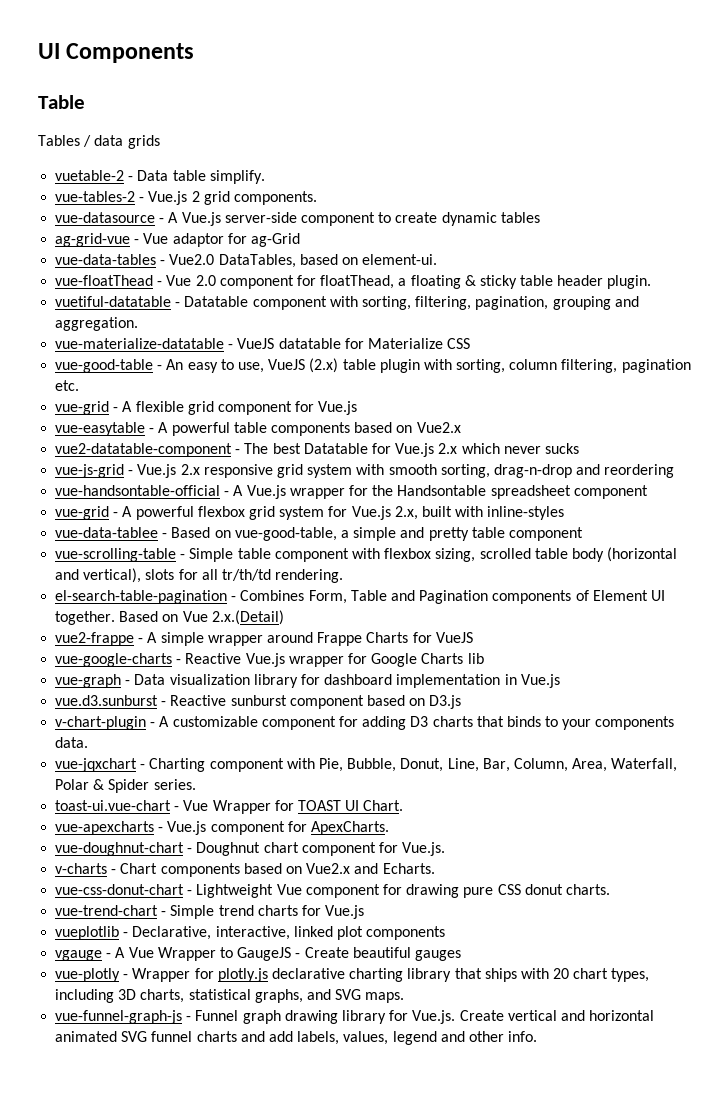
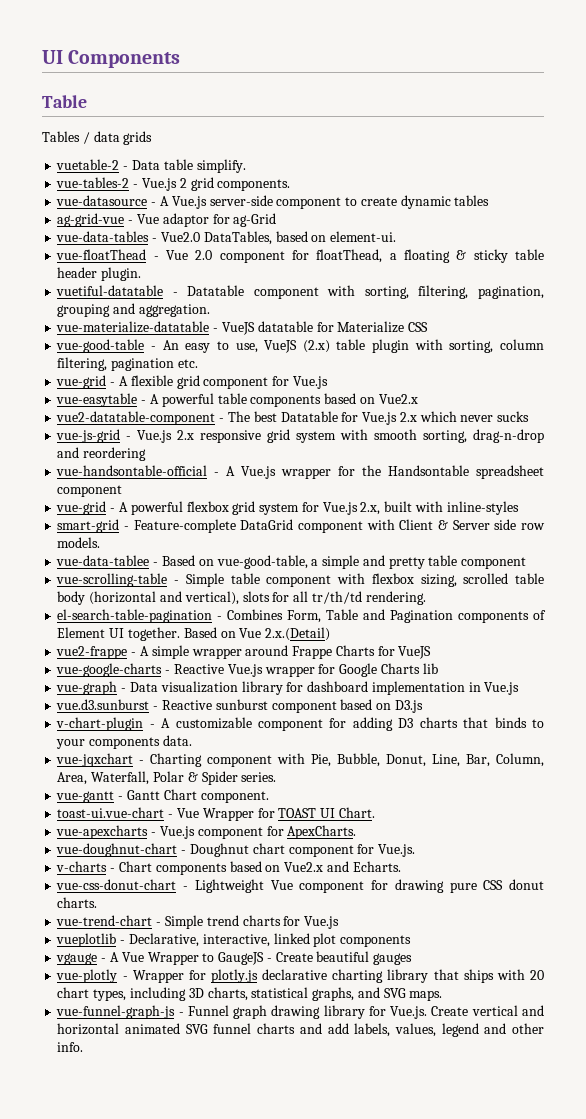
(565, 513) none -> [57,519,546,533] [57,537,101,548] // smart-grid - Feature-complete DataGrid component with Client & Server side row models.
(196, 784) none -> [56,789,269,803] // vue-gantt - Gantt Chart component.

